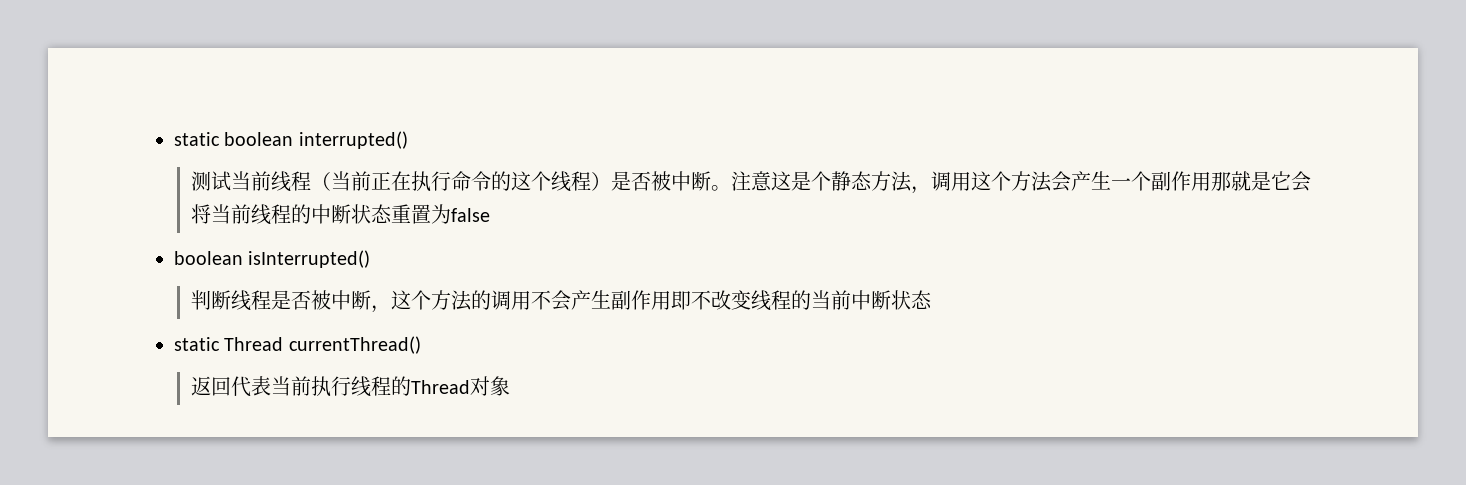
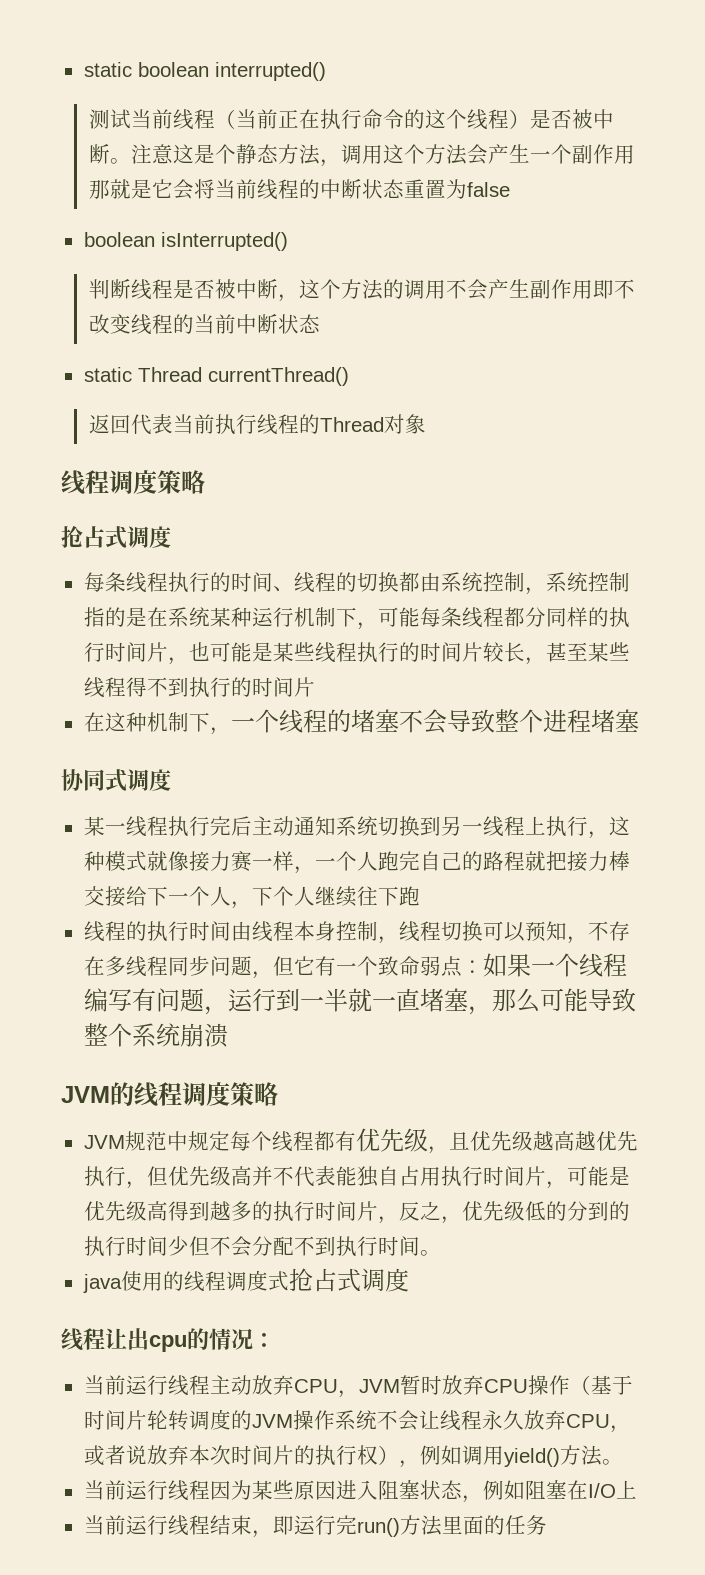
(510, 386) none -> [61,470,205,495] [61,525,171,549] [83,572,630,595] [83,607,630,630] [83,642,630,665] [83,677,315,698] [83,709,639,735] [61,769,171,792] [83,816,630,839] [83,851,630,874] [83,886,420,909] [83,921,630,944] [83,953,627,979] [83,988,636,1015] [83,1023,228,1048] [61,1082,278,1107] [83,1128,638,1154] [83,1166,630,1189] [83,1201,630,1224] [83,1236,441,1257] [82,1268,409,1293] [61,1328,275,1352] [83,1375,633,1398] [83,1409,631,1433] [83,1445,623,1468] [83,1480,637,1503] [83,1515,547,1538] // 线程调度策略 // 抢占式调度 // 每条线程执行的时间、线程的切换都由系统控制，系统控制指的是在系统某种运行机制下，可能每条线程都分同样的执行时间片，也可能是某些线程执行的时间片较长，甚至某些线程得不到执行的时间片 // 在这种机制下，一个线程的堵塞不会导致整个进程堵塞 // 协同式调度 // 某一线程执行完后主动通知系统切换到另一线程上执行，这种模式就像接力赛一样，一个人跑完自己的路程就把接力棒交接给下一个人，下个人继续往下跑 // 线程的执行时间由线程本身控制，线程切换可以预知，不存在多线程同步问题，但它有一个致命弱点：如果一个线程编写有问题，运行到一半就一直堵塞，那么可能导致整个系统崩溃 // JVM的线程调度策略 // JVM规范中规定每个线程都有优先级，且优先级越高越优先执行，但优先级高并不代表能独自占用执行时间片，可能是优先级高得到越多的执行时间片，反之，优先级低的分到的执行时间少但不会分配不到执行时间。 // java使用的线程调度式抢占式调度 // 线程让出cpu的情况： // 当前运行线程主动放弃CPU，JVM暂时放弃CPU操作（基于时间片轮转调度的JVM操作系统不会让线程永久放弃CPU，或者说放弃本次时间片的执行权），例如调用yield()方法。 // 当前运行线程因为某些原因进入阻塞状态，例如阻塞在I/O上 // 当前运行线程结束，即运行完run()方法里面的任务

